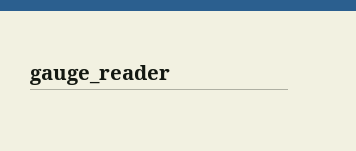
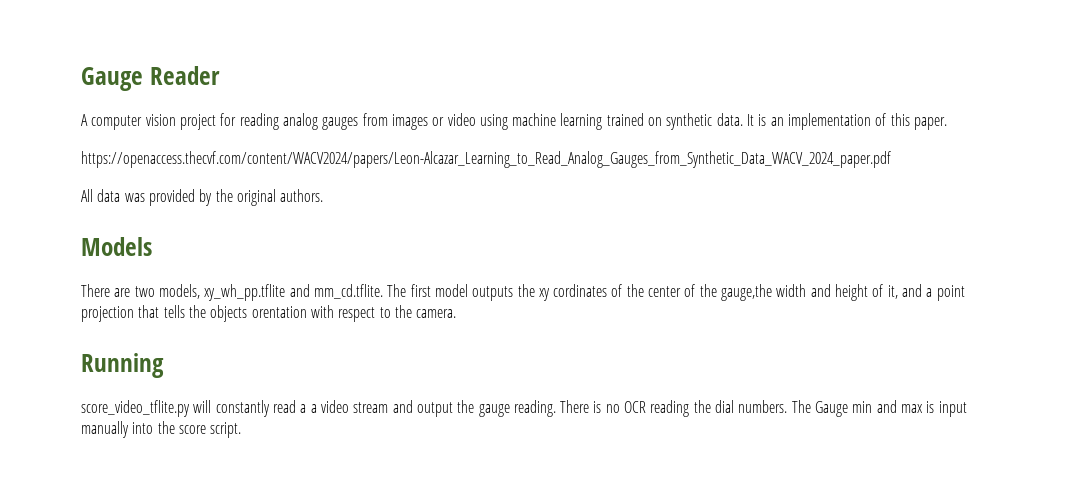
[30,65,170,85] gauge_reader -> [81,66,220,91] [81,113,948,130] [81,151,891,168] [81,189,324,206] [81,237,152,256] [81,284,965,301] [81,305,457,322] [81,353,164,378] [81,400,967,417] [81,421,242,438] Gauge Reader // A computer vision project for reading analog gauges from images or video using machine learning trained on synthetic data. It is an implementation of this paper. // https://openaccess.thecvf.com/content/WACV2024/papers/Leon-Alcazar_Learning_to_Read_Analog_Gauges_from_Synthetic_Data_WACV_2024_paper.pdf // All data was provided by the original authors. // Models // There are two models, xy_wh_pp.tflite and mm_cd.tflite. The first model outputs the xy cordinates of the center of the gauge,the width and height of it, and a point projection that tells the objects orentation with respect to the camera. // Running // score_video_tflite.py will constantly read a a video stream and output the gauge reading. There is no OCR reading the dial numbers. The Gauge min and max is input manually into the score script.

